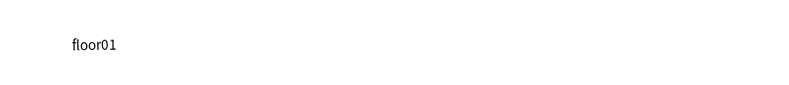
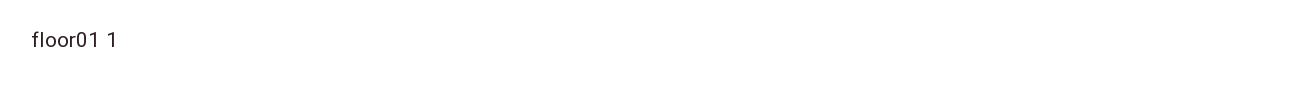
(118, 44) none -> [105,32,118,47] 1

